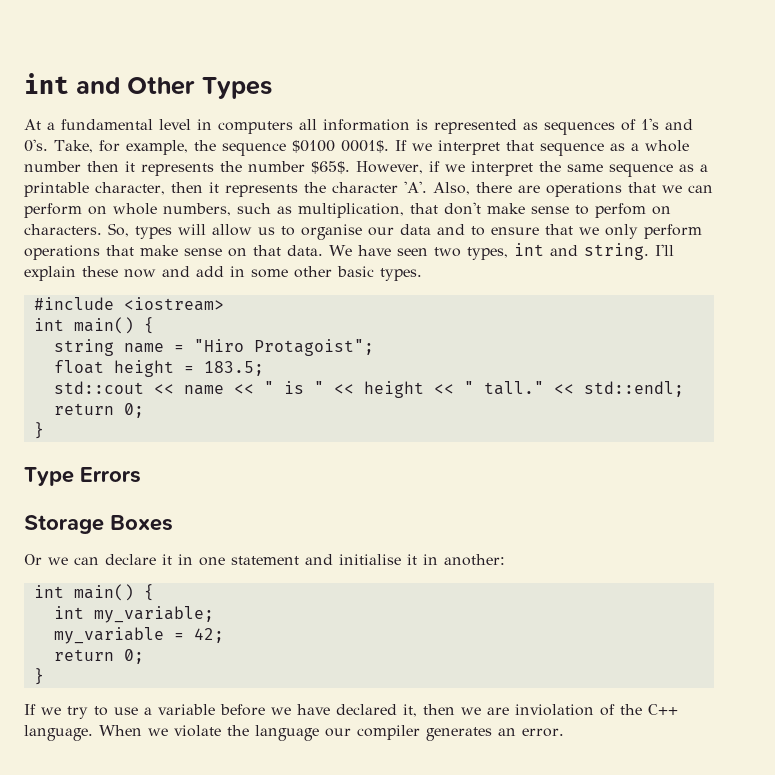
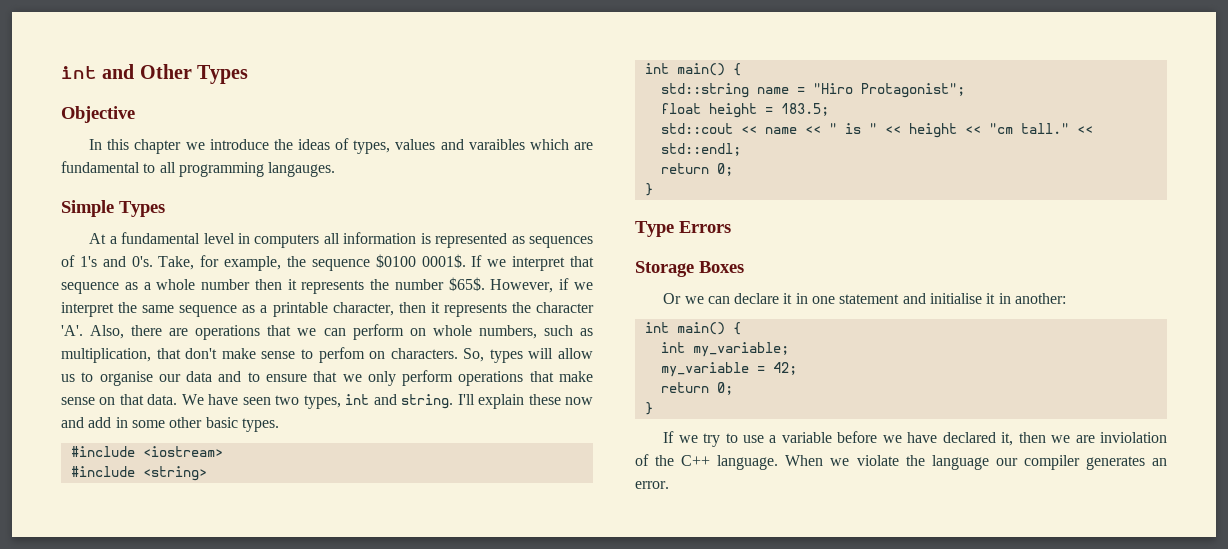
(272, 88) none -> [61,106,135,123] [89,138,593,154] [61,161,336,177] [61,200,165,217] // Objective // In this chapter we introduce the ideas of types, values and varaibles which are fundamental to all programming langauges. // Simple Types
[33,317,154,334] [53,339,114,356] // int main() { // string -> [70,466,207,481] [644,63,741,76] [660,83,749,98] // #include <string> // int main() { // std::string
[253,339,374,356] Protagoist"; -> [860,83,965,98] Protagonist";
[463,381,474,394] " -> [988,123,1013,134] "cm

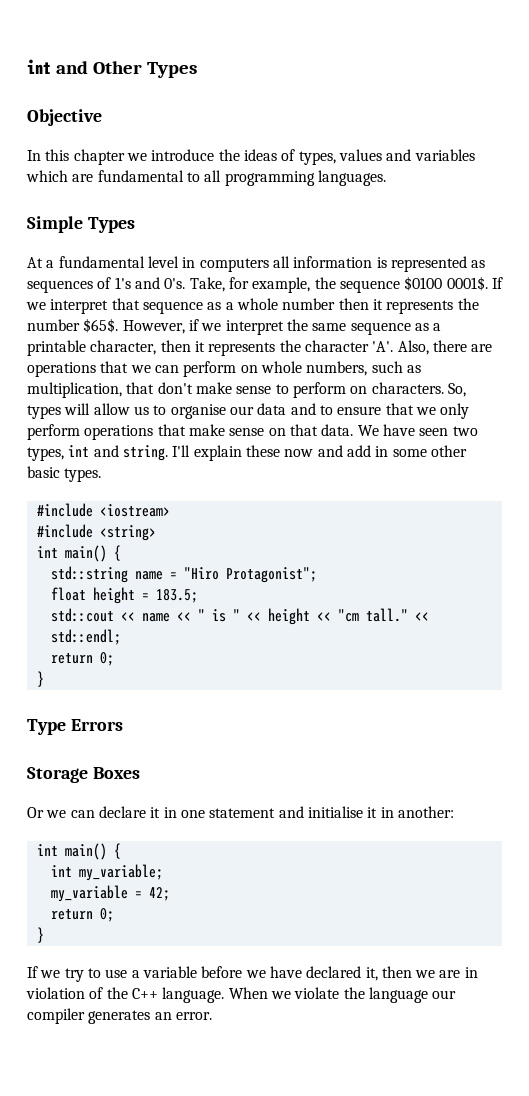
[468,139,525,150] varaibles -> [414,149,475,161] variables
[268,162,336,177] langauges. -> [317,170,386,186] languages.
[318,347,365,363] perfom -> [292,382,346,398] perform
[1100,432,1167,443] inviolation -> [464,967,478,978] [26,987,85,999] in violation

